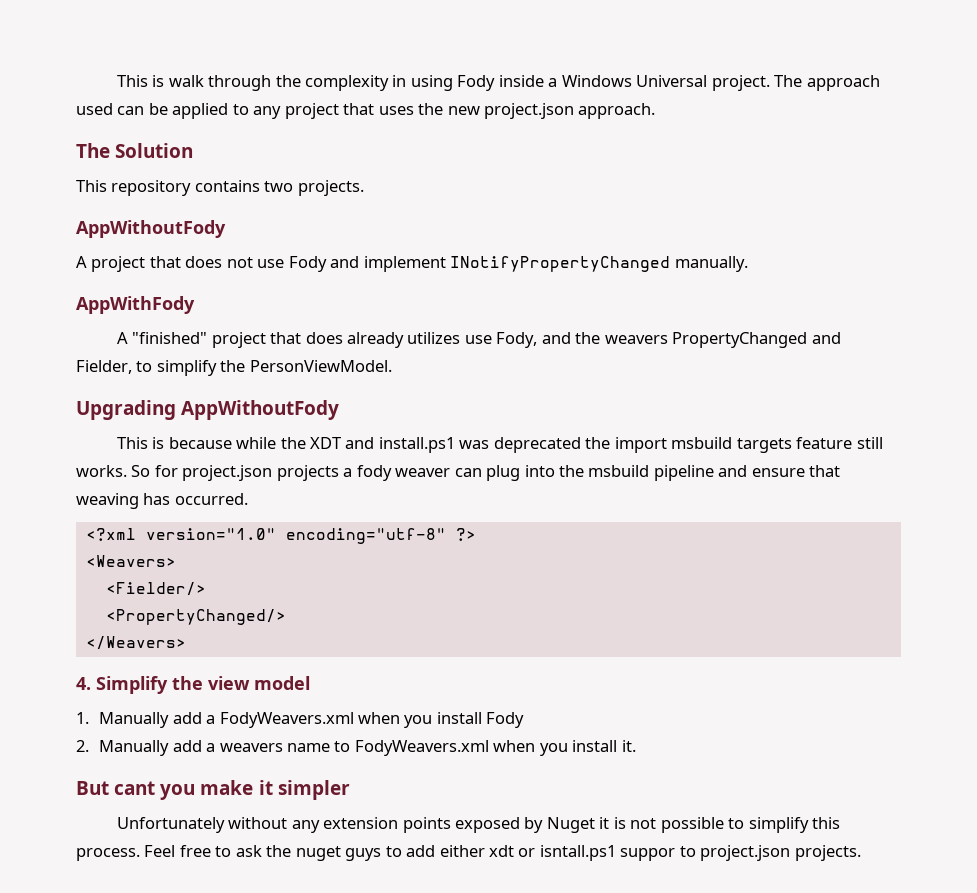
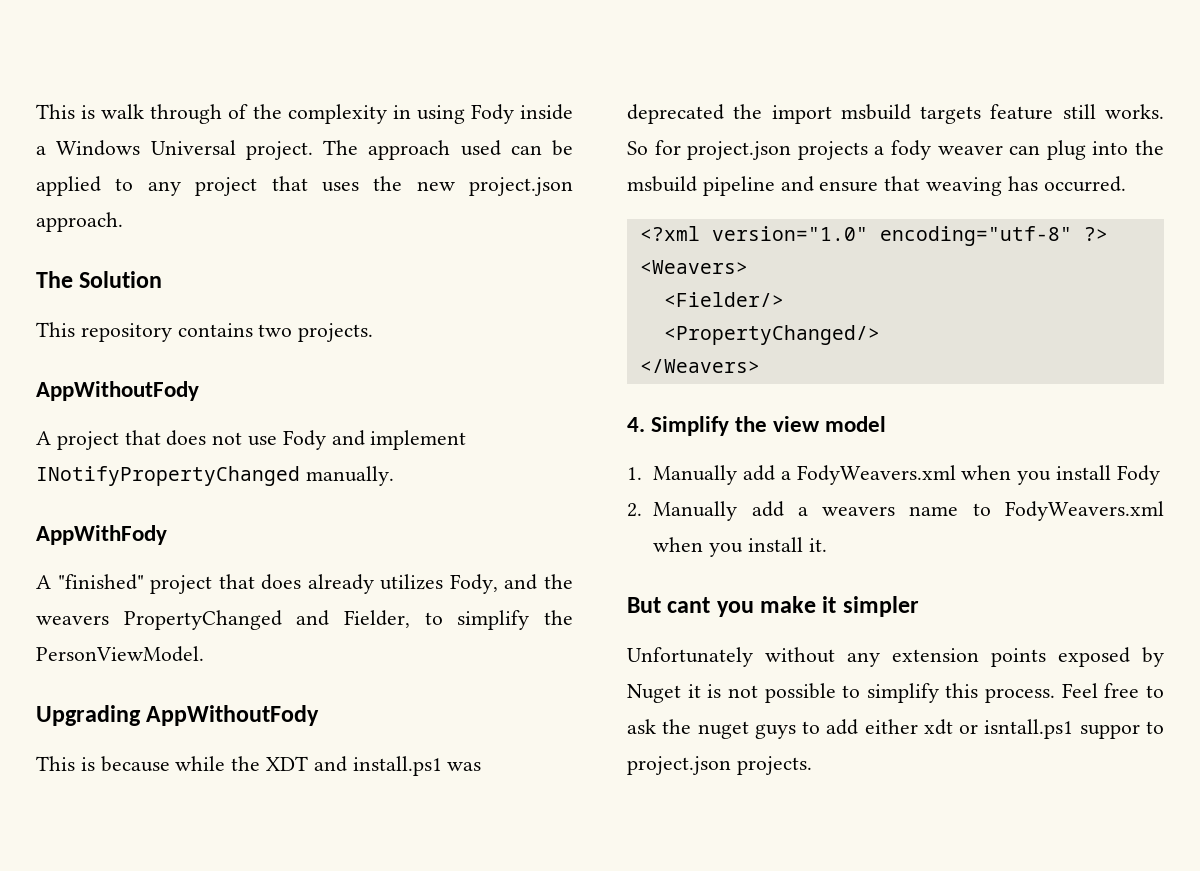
(272, 83) none -> [228,104,249,119] of
[464,335,492,344] use -> (444, 582) none

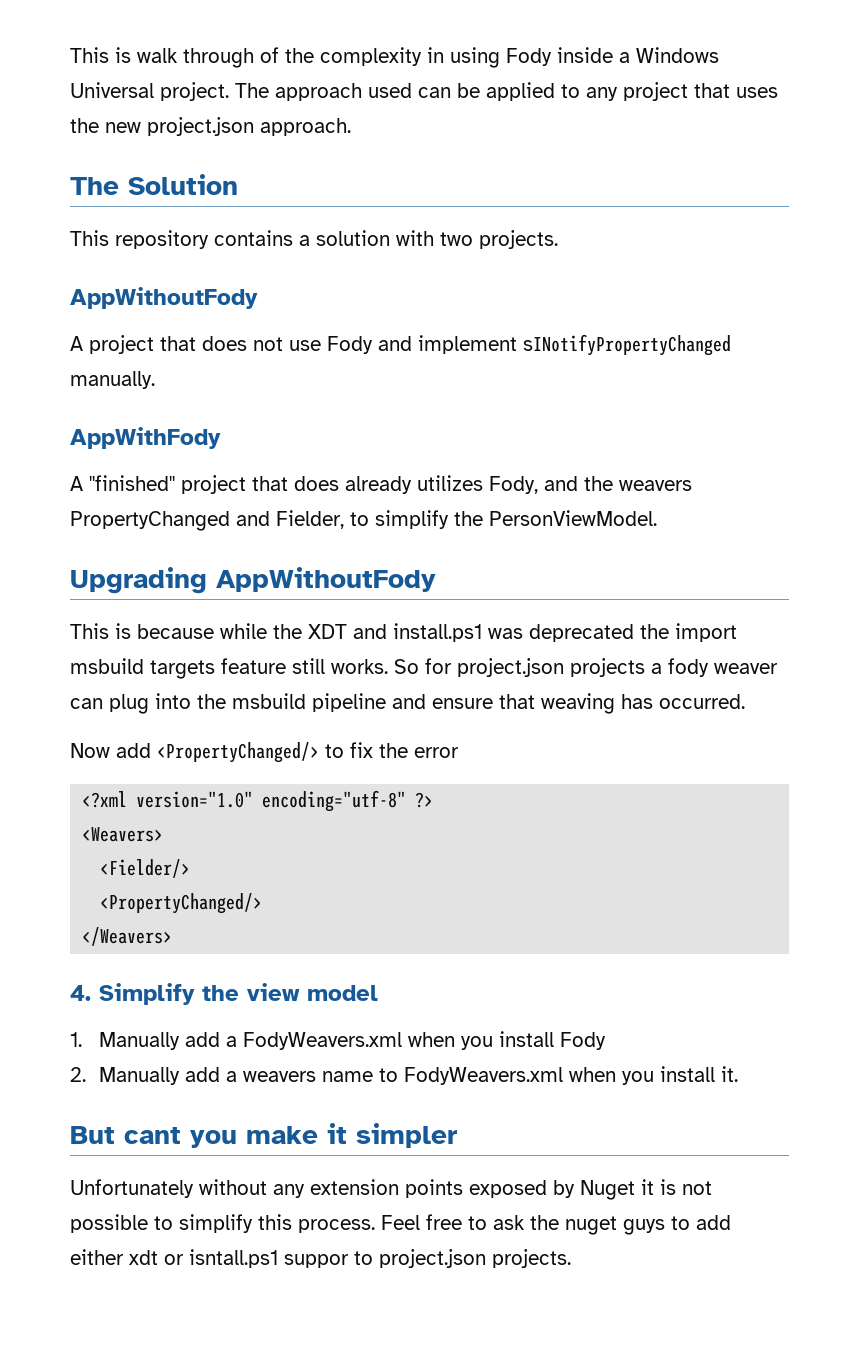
(253, 330) none -> [299,230,434,246] a solution with
[36,466,300,486] INotifyPropertyChanged -> [523,334,731,356] sINotifyPropertyChanged
(1126, 184) none -> [70,742,459,763] // Now add <PropertyChanged/> to fix the error

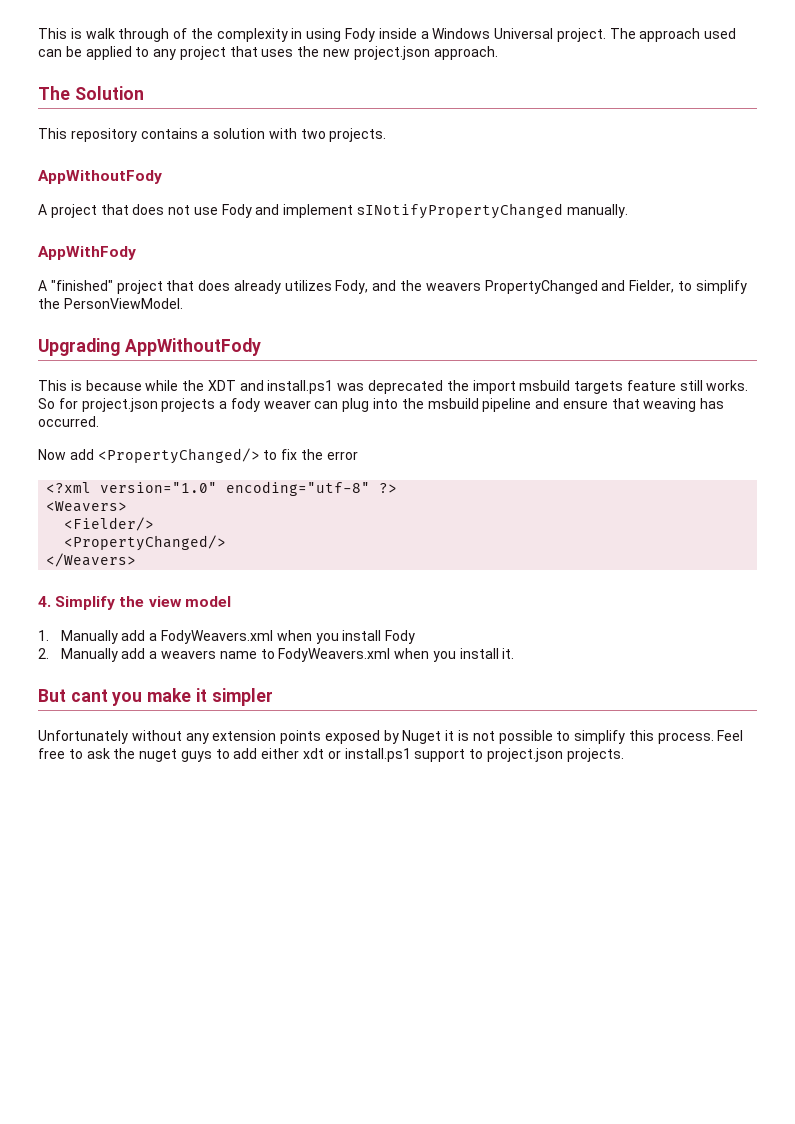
[189,1249,349,1268] isntall.ps1 suppor -> [344,748,466,762] install.ps1 support

